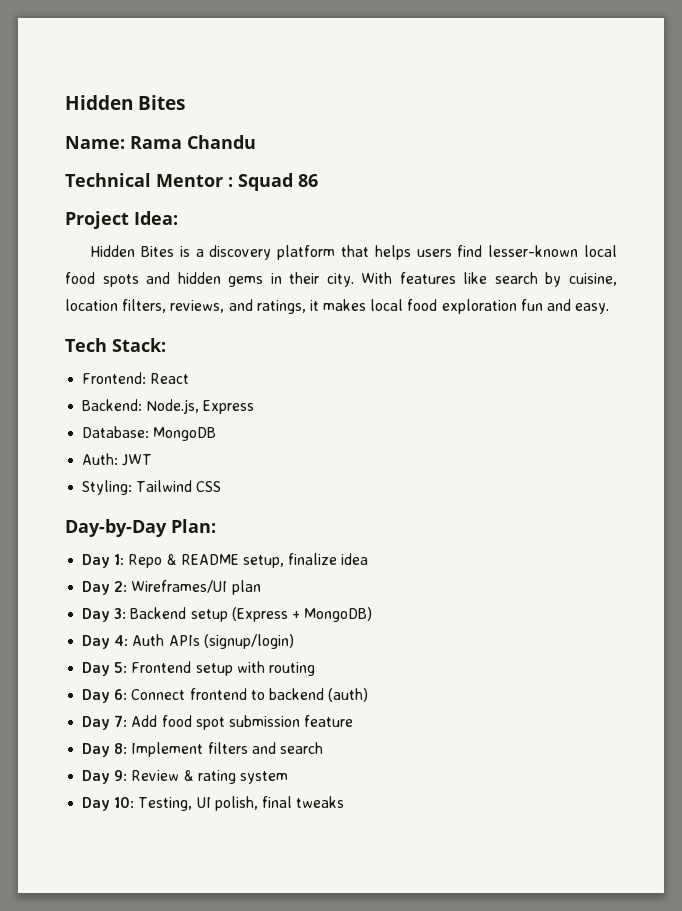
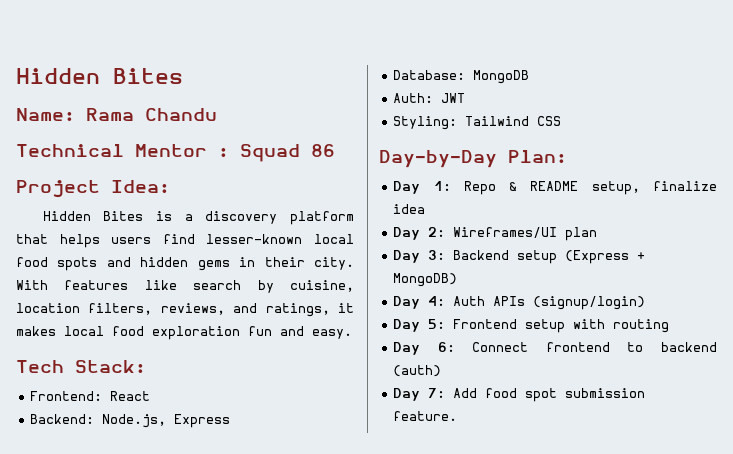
[304,715,354,727] [82,742,323,757] [82,770,288,784] [82,796,345,811] feature // Day 8: Implement filters and search // Day 9: Review & rating system // Day 10: Testing, UI polish, final tweaks -> [393,411,458,421] feature.

